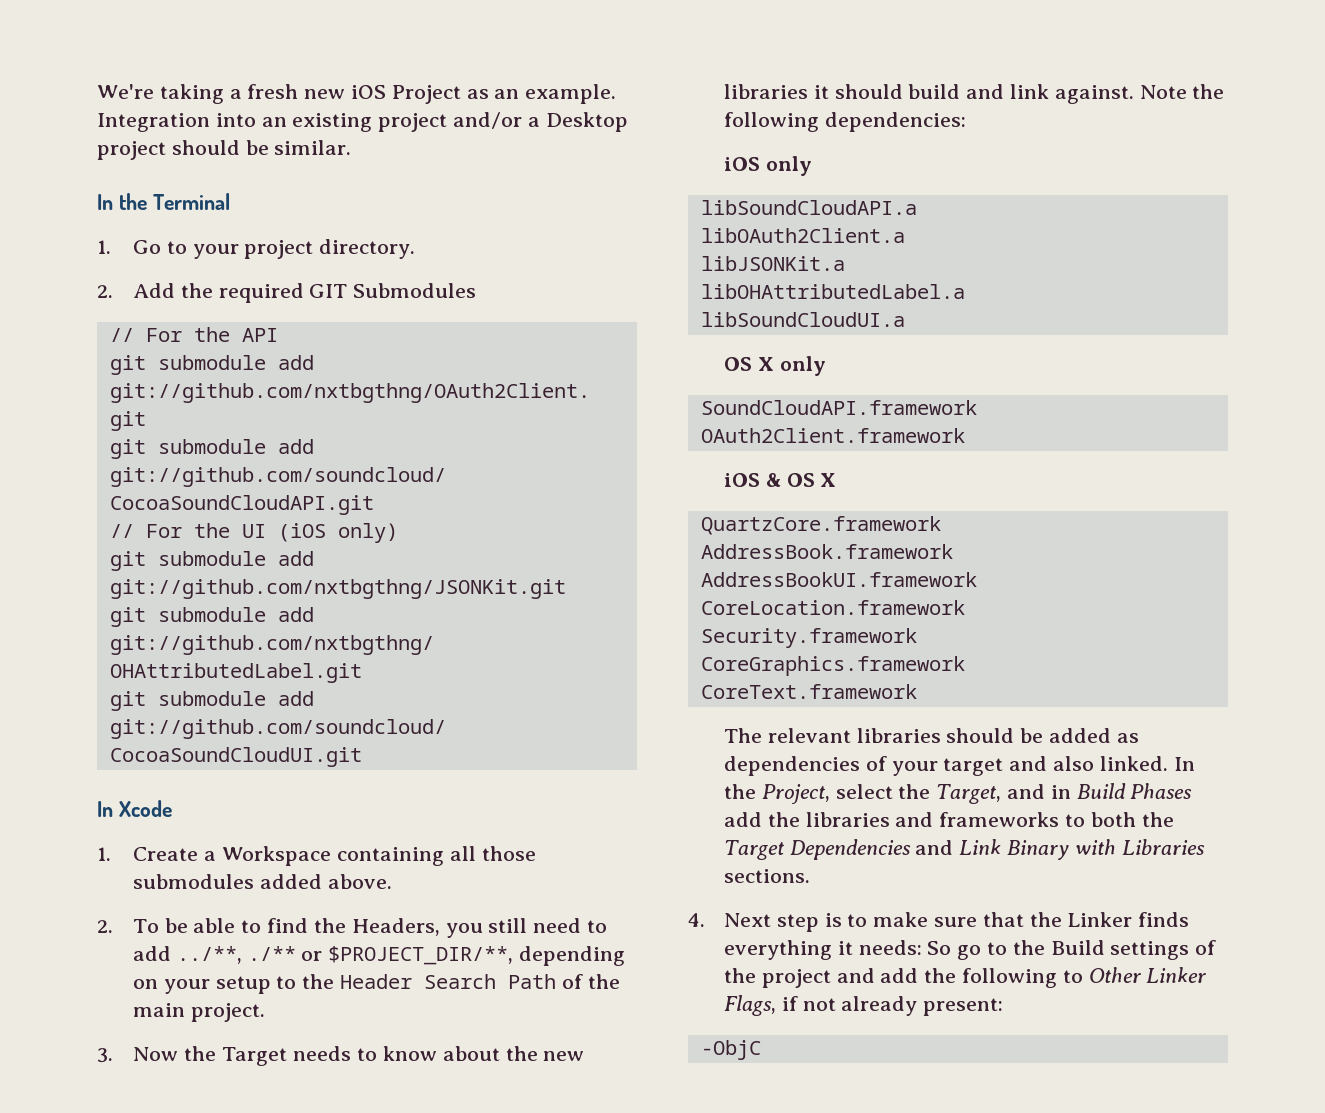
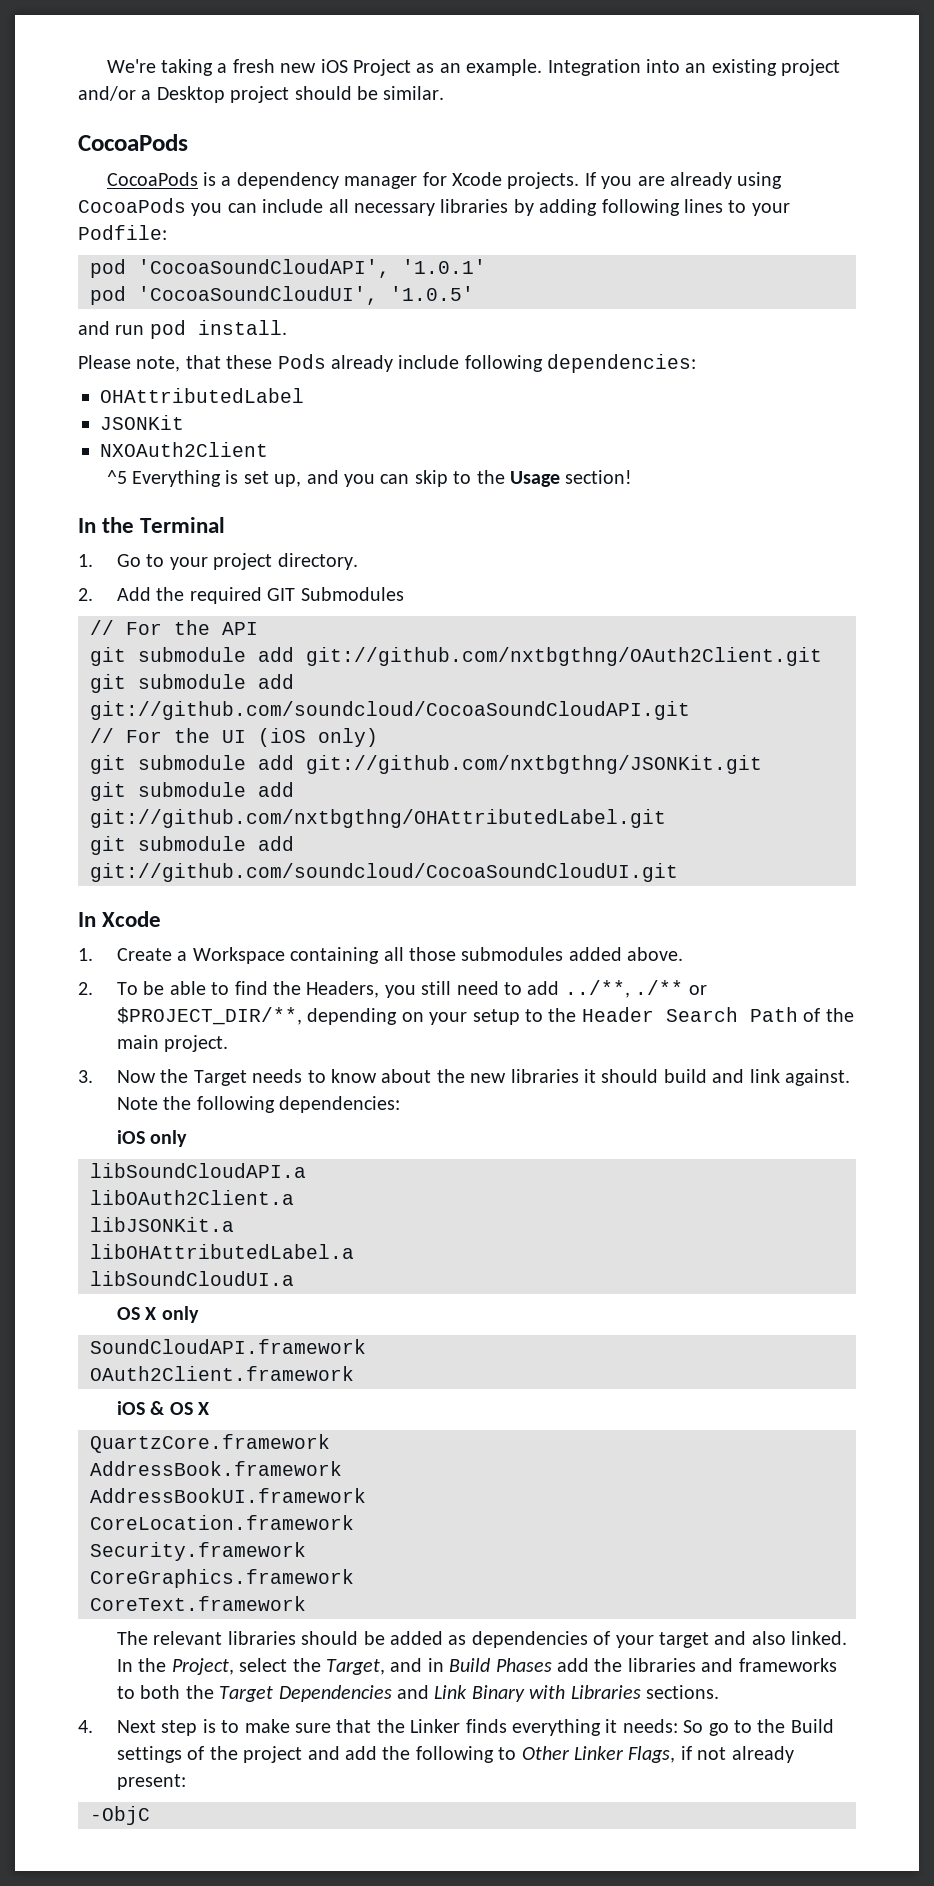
(352, 147) none -> [78,134,188,151] [106,172,783,189] [78,198,790,216] [78,225,167,240] [90,259,486,278] [90,286,474,305] [78,320,287,339] [78,354,697,373] [100,388,304,403] [100,415,184,430] [100,442,268,457] [106,470,633,487] // CocoaPods // CocoaPods is a dependency manager for Xcode projects. If you are already using CocoaPods you can include all necessary libraries by adding following lines to your Podfile: // pod 'CocoaSoundCloudAPI', '1.0.1' // pod 'CocoaSoundCloudUI', '1.0.5' // and run pod install. // Please note, that these Pods already include following dependencies: // OHAttributedLabel // JSONKit // NXOAuth2Client // ^5 Everything is set up, and you can skip to the Usage section!

